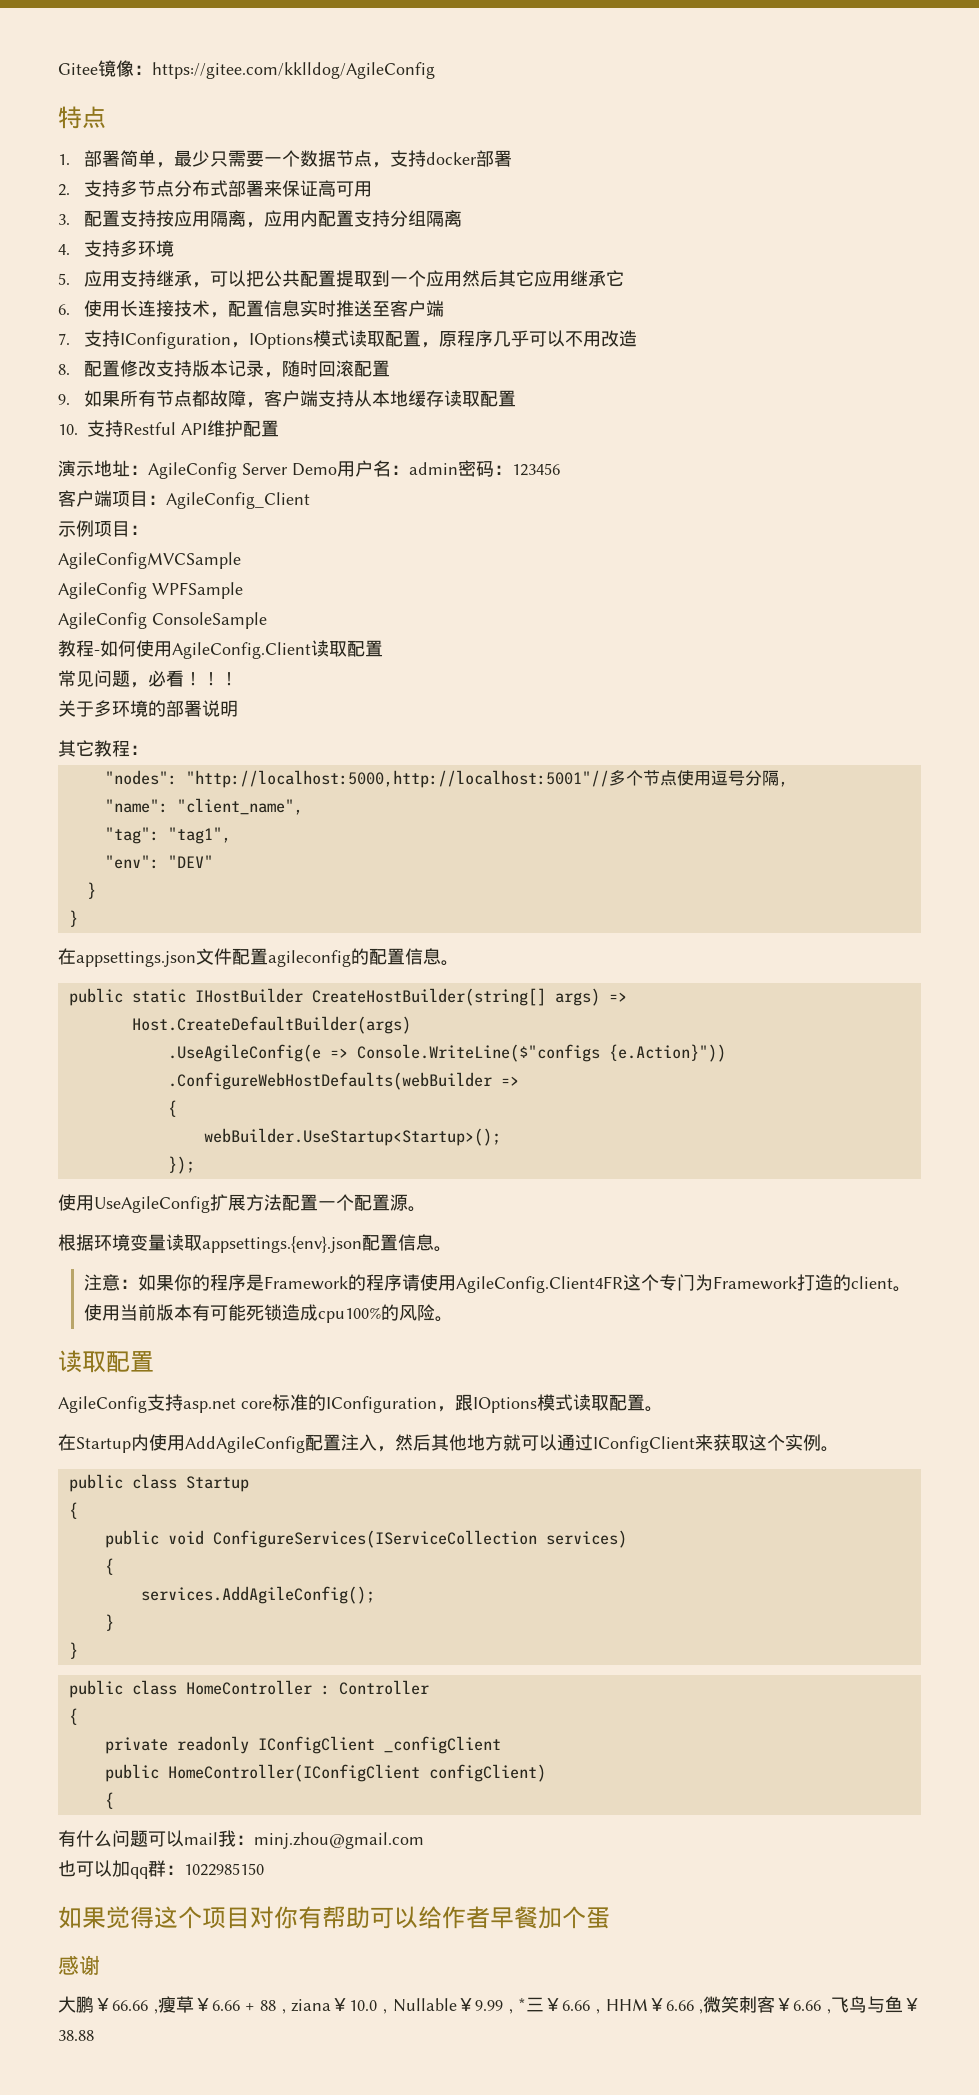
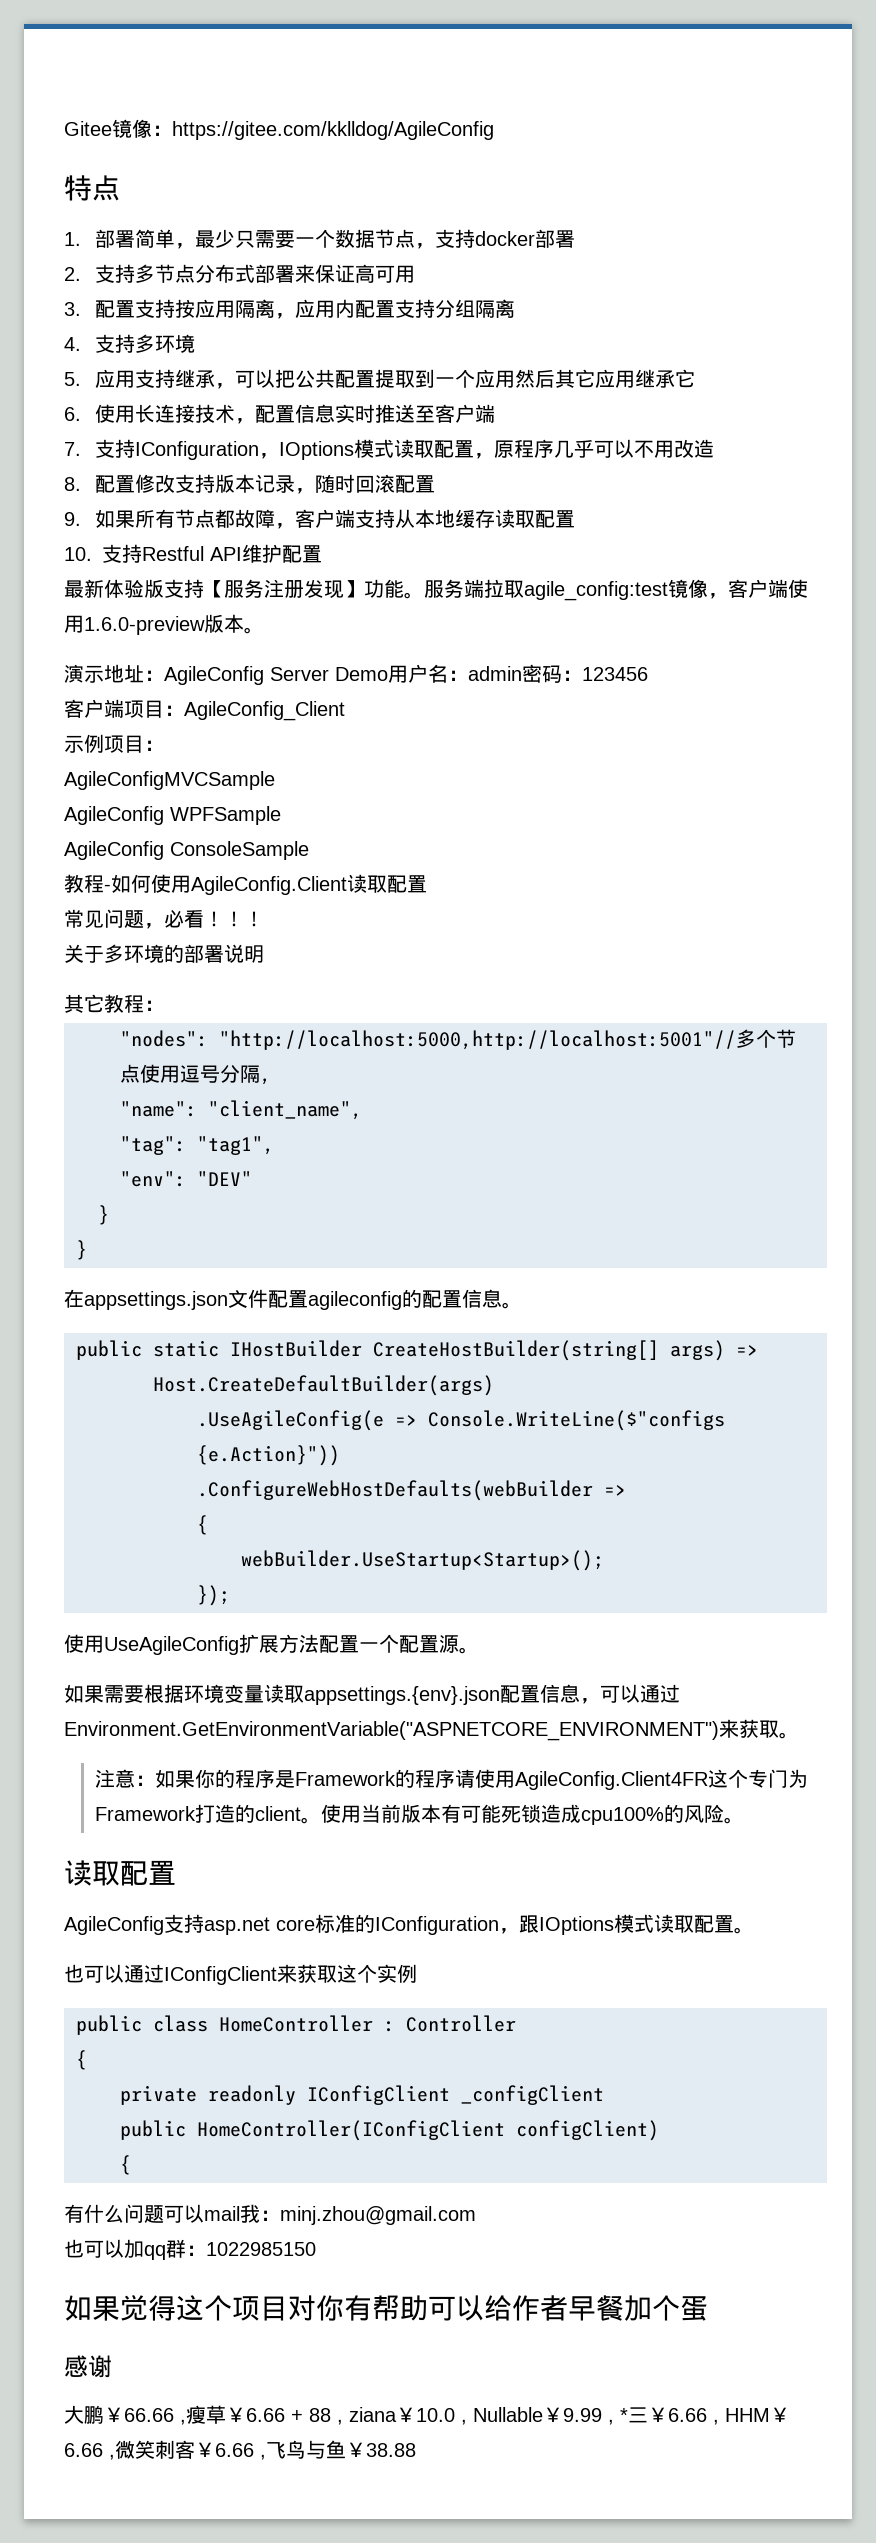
(279, 428) none -> [64,579,808,601] [64,614,264,635] // 最新体验版支持【服务注册发现】功能。服务端拉取agile_config:test镜像，客户端使用1.6.0-preview版本。
(426, 1209) none -> [64,1684,144,1703] 如果需要
(434, 1242) none -> [580,1684,680,1704] [64,1719,779,1741] ，可以通过Environment.GetEnvironmentVariable("ASPNETCORE_ENVIRONMENT")来获取
[58,1434,521,1453] 在Startup内使用AddAgileConfig配置注入，然后其他地方就 -> [64,1964,84,1983] 也
[821,1446,839,1452] [68,1474,249,1492] [68,1502,78,1519] [104,1530,627,1548] [104,1558,114,1575] [140,1586,375,1604] [104,1614,114,1631] [68,1642,78,1659] 。 // public class Startup // { // public void ConfigureServices(IServiceCollection services) // { // services.AddAgileConfig(); // } // } -> (417, 1973) none

